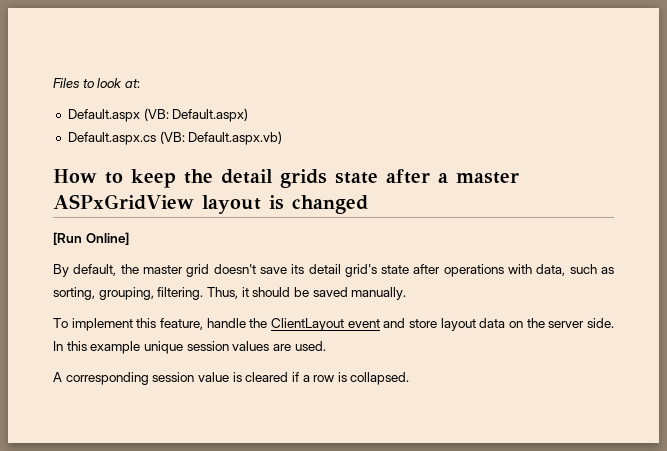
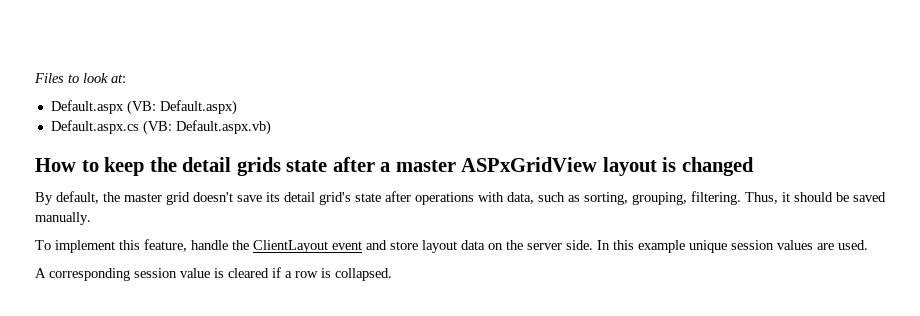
[53,232,129,245] // [Run Online] -> (754, 166) none

